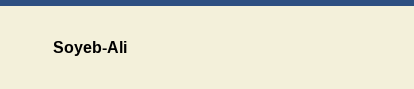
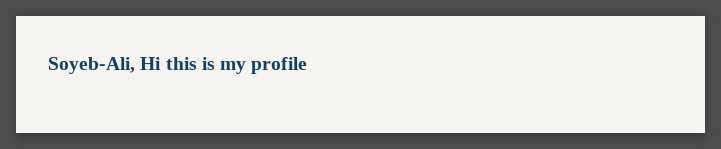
[53,41,127,56] Soyeb-Ali -> [48,57,308,74] Soyeb-Ali, Hi this is my profile

